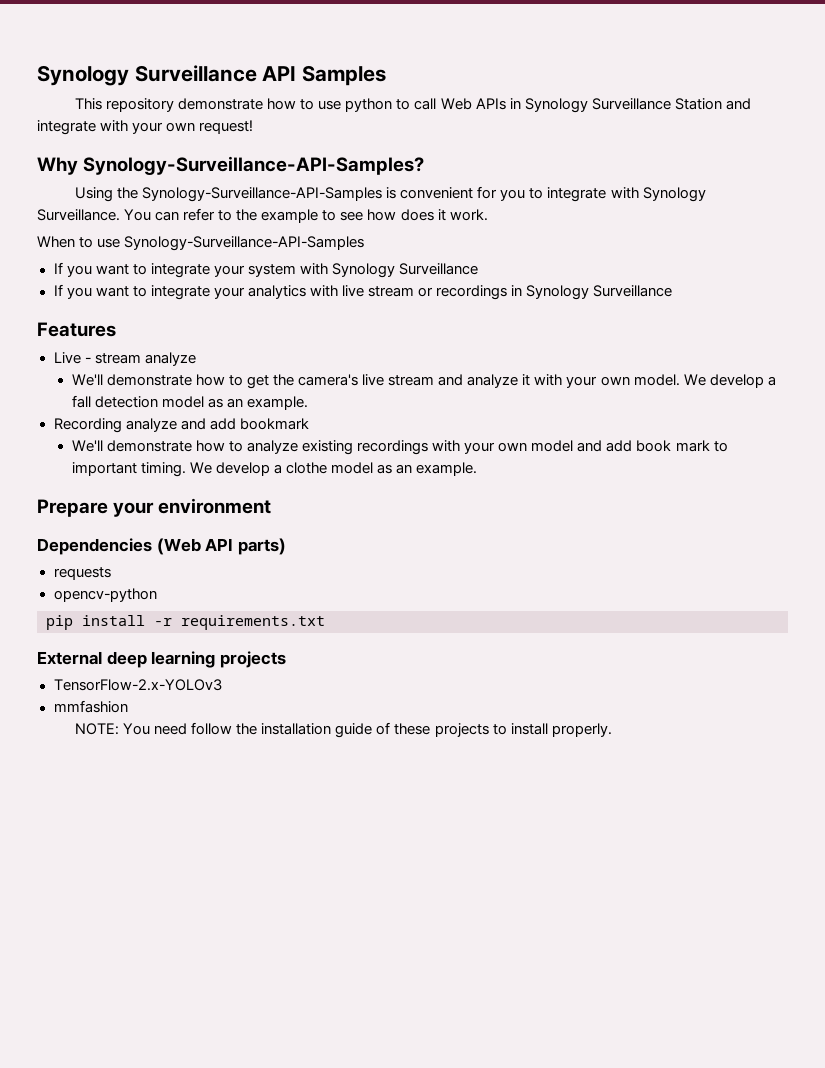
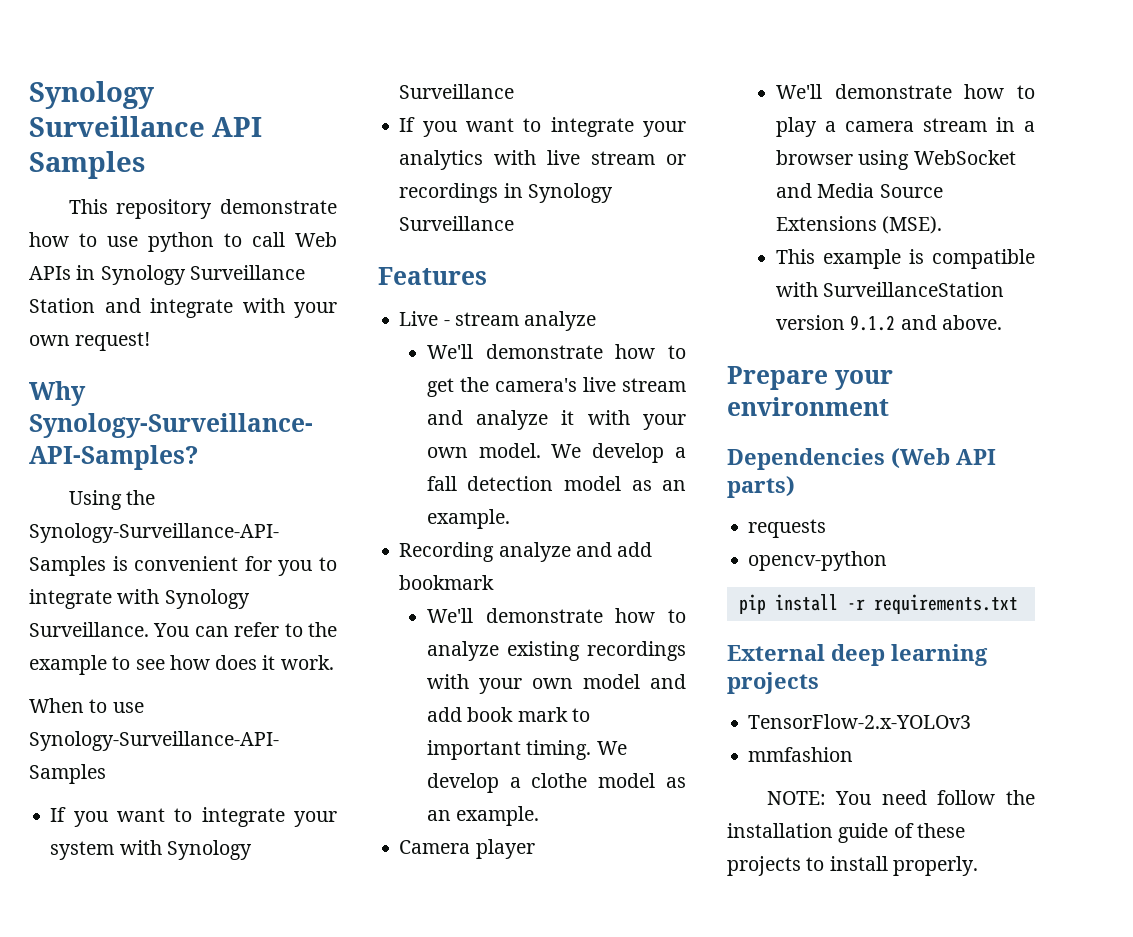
(478, 469) none -> [399,839,535,859] [775,84,1035,99] [775,117,1035,137] [775,150,1016,170] [775,183,943,198] [775,216,943,234] [775,249,1035,269] [775,282,1005,297] [775,315,1002,331] // Camera player // We'll demonstrate how to play a camera stream in a browser using WebSocket and Media Source Extensions (MSE). // This example is compatible with SurveillanceStation version 9.1.2 and above.

